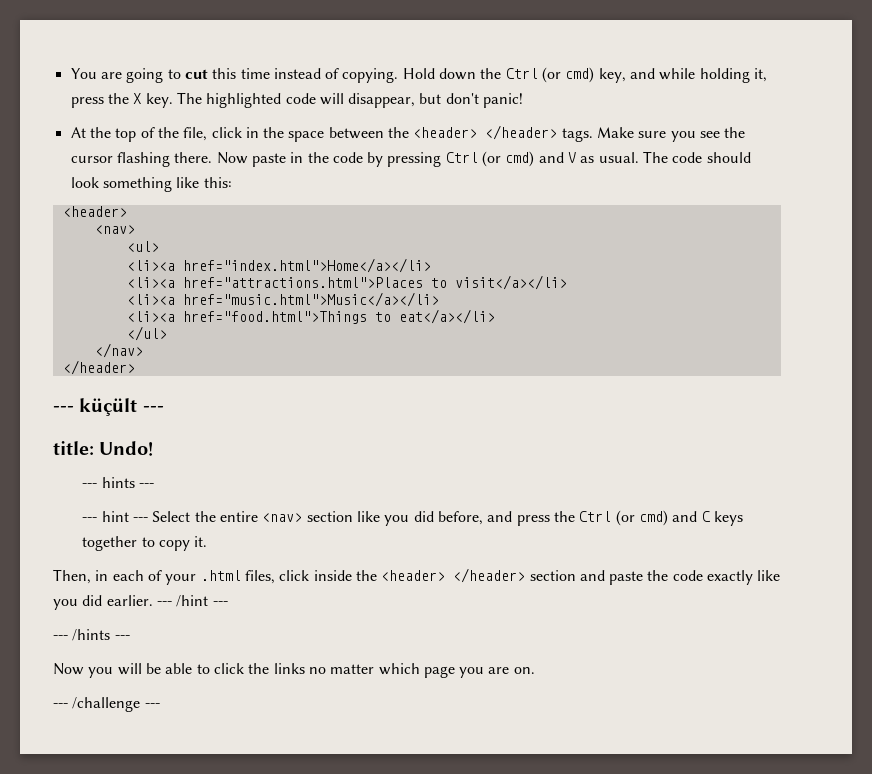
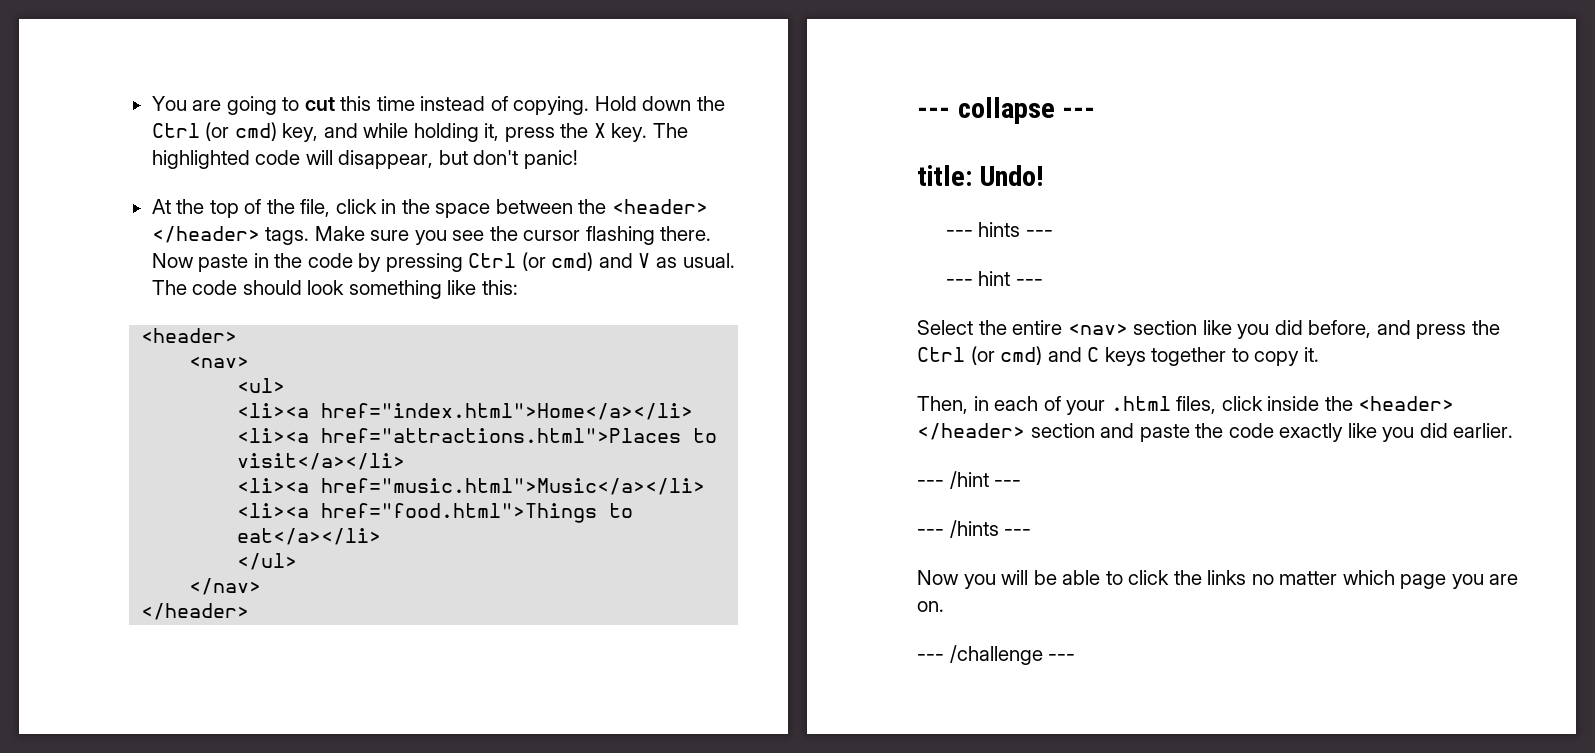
[79,398,138,416] küçült -> [957,97,1055,124] collapse
(149, 519) none -> (1043, 282) //
(153, 600) none -> (1514, 430) //

